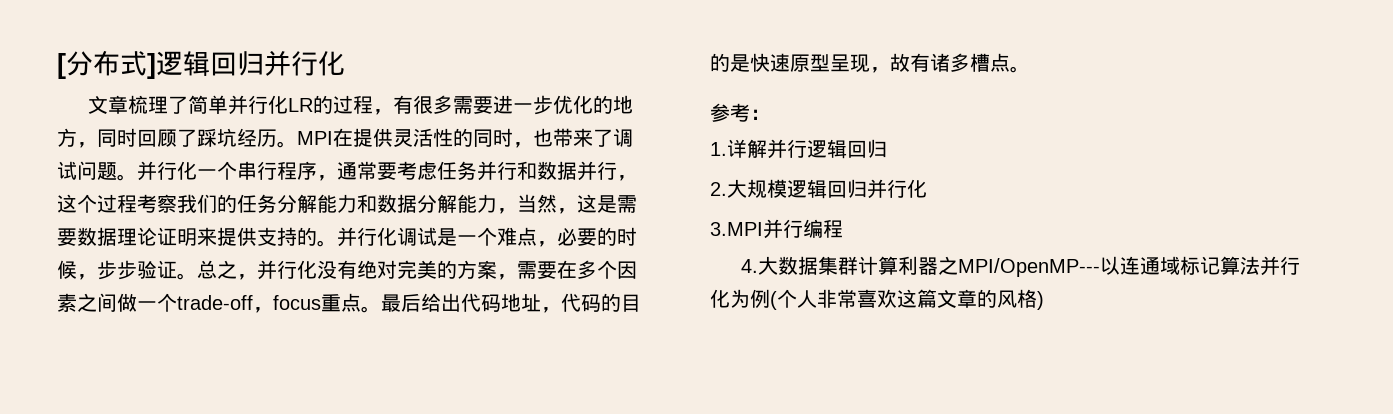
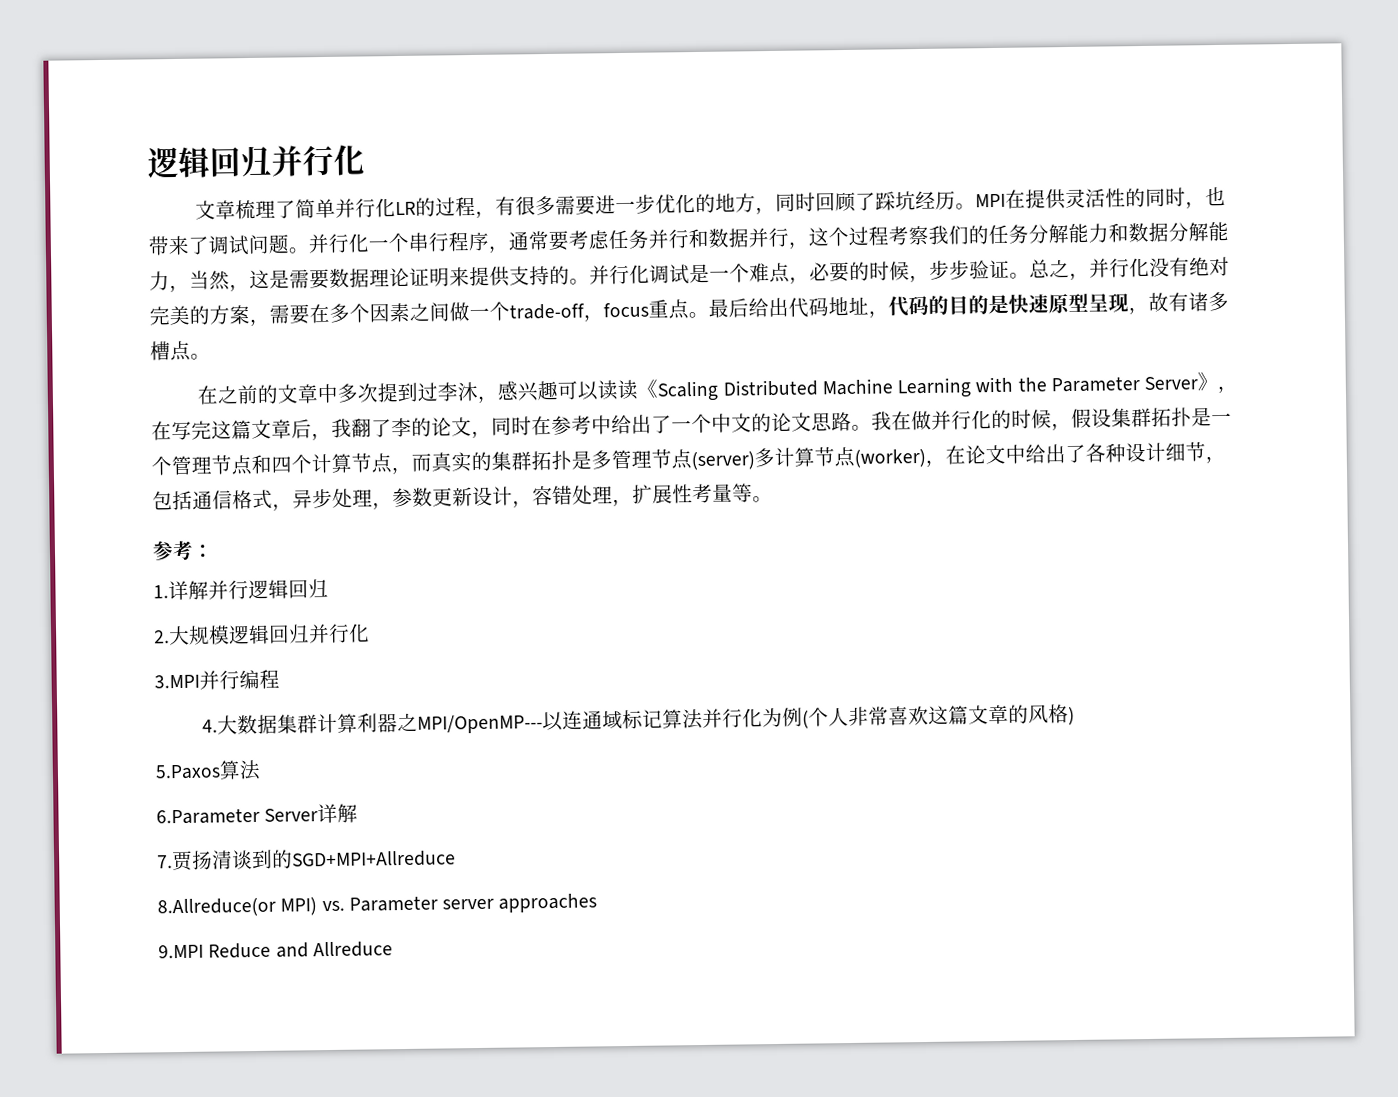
[57,50,156,79] [分布式] -> (147, 162) none
(1030, 69) none -> [197,372,1239,405] [151,407,1232,441] [151,441,1226,476] [152,483,773,511] // 在之前的文章中多次提到过李沐，感兴趣可以读读《Scaling Distributed Machine Learning with the Parameter Server》，在写完这篇文章后，我翻了李的论文，同时在参考中给出了一个中文的论文思路。我在做并行化的时候，假设集群拓扑是一个管理节点和四个计算节点，而真实的集群拓扑是多管理节点(server)多计算节点(worker)，在论文中给出了各种设计细节，包括通信格式，异步处理，参数更新设计，容错处理，扩展性考量等。
(1044, 300) none -> [155,759,261,781] [156,803,359,825] [157,849,456,872] [157,893,598,918] [158,941,393,959] // 5.Paxos算法 // 6.Parameter Server详解 // 7.贾扬清谈到的SGD+MPI+Allreduce // 8.Allreduce(or MPI) vs. Parameter server approaches // 9.MPI Reduce and Allreduce

